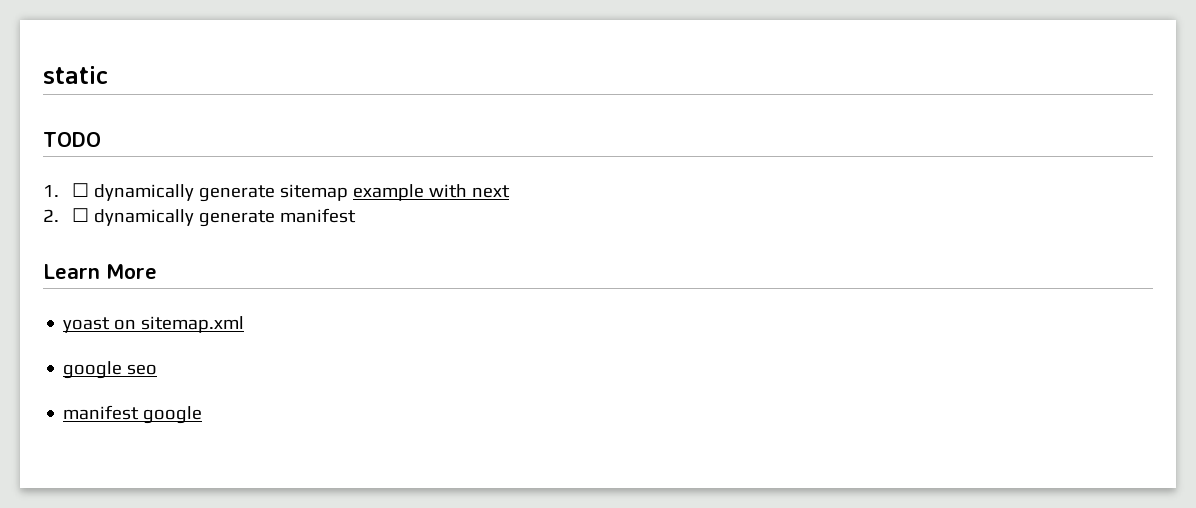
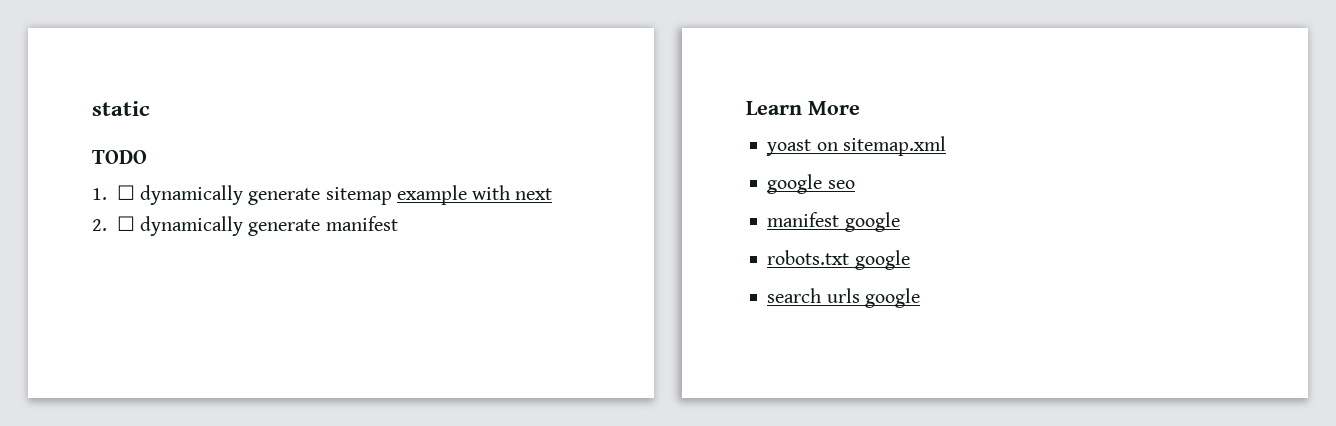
(203, 415) none -> [767,250,910,270] [767,288,920,308] // robots.txt google // search urls google

